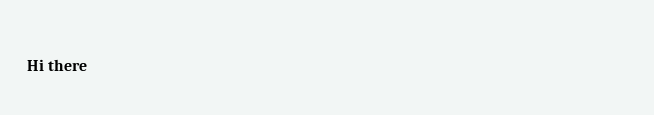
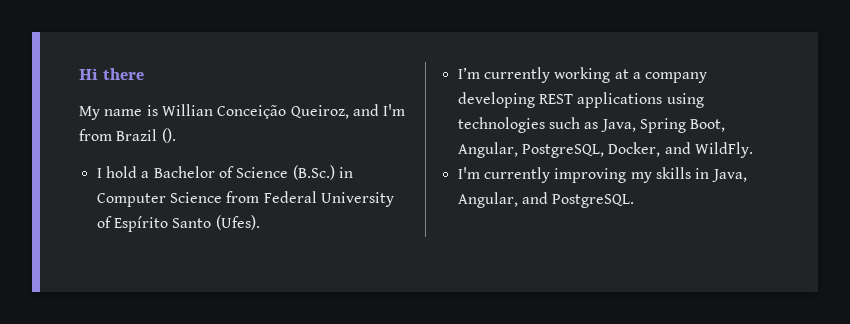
(88, 65) none -> [79,104,406,120] [79,128,176,143] [96,165,353,180] [96,191,394,207] [96,215,260,232] [457,67,708,83] [457,92,704,108] [457,117,726,133] [457,142,753,158] [457,167,747,183] [457,192,635,208] // My name is Willian Conceição Queiroz, and I'm from Brazil (). // I hold a Bachelor of Science (B.Sc.) in Computer Science from Federal University of Espírito Santo (Ufes). // I’m currently working at a company developing REST applications using technologies such as Java, Spring Boot, Angular, PostgreSQL, Docker, and WildFly. // I'm currently improving my skills in Java, Angular, and PostgreSQL.

